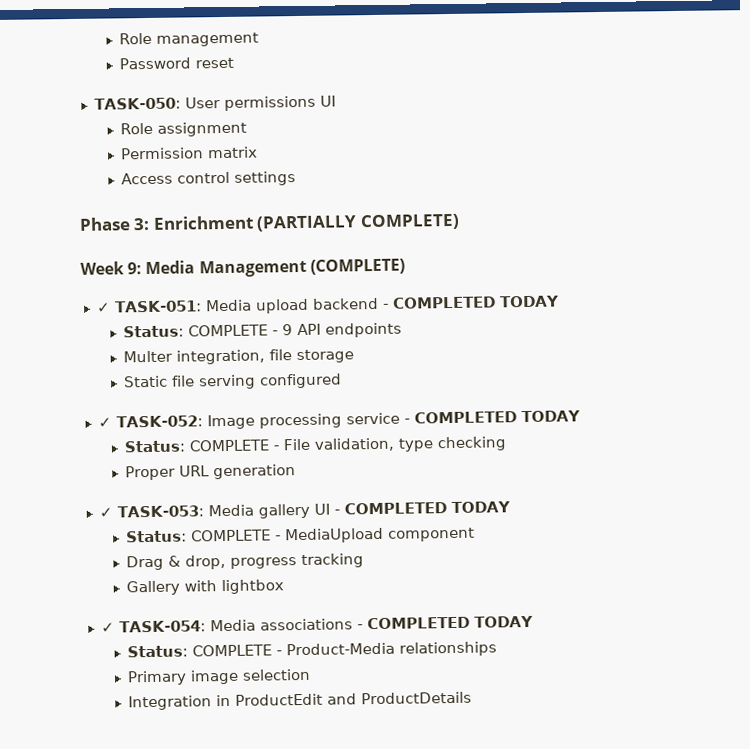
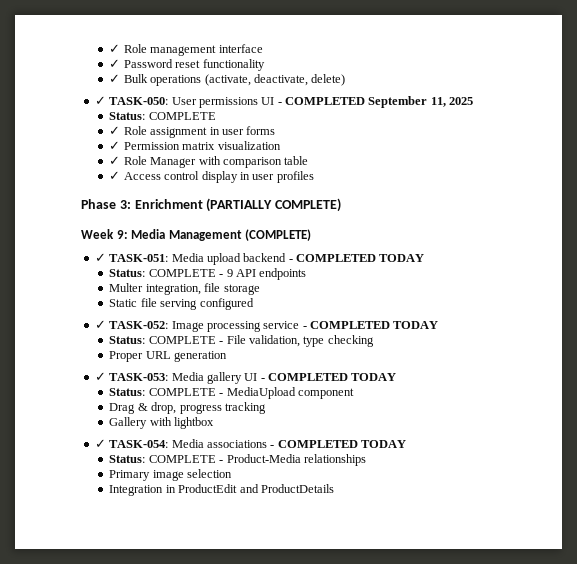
(119, 38) none -> [109,44,121,53] ✓
(260, 39) // -> [218,44,263,53] [109,59,121,68] interface // ✓
[93,95,336,111] [120,121,248,137] [120,146,259,160] [121,171,297,186] // TASK-050: User permissions UI // Role assignment // Permission matrix // Access control settings -> [202,59,265,71] [109,74,346,86] [94,96,474,108] [109,112,216,120] [109,126,276,138] [109,141,281,150] [109,156,309,168] [109,171,314,183] functionality // ✓ Bulk operations (activate, deactivate, delete) // ✓ TASK-050: User permissions UI - COMPLETED September 11, 2025 // Status: COMPLETE // ✓ Role assignment in user forms // ✓ Permission matrix visualization // ✓ Role Manager with comparison table // ✓ Access control display in user profiles

